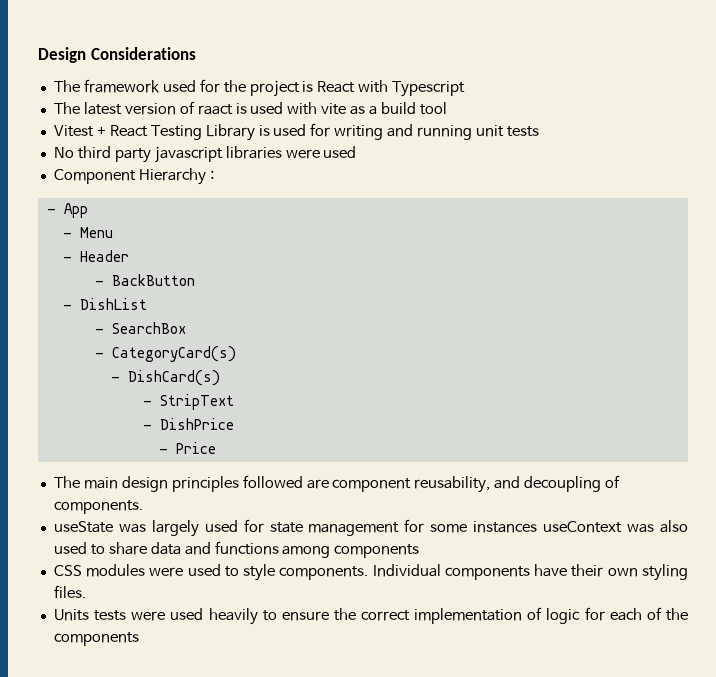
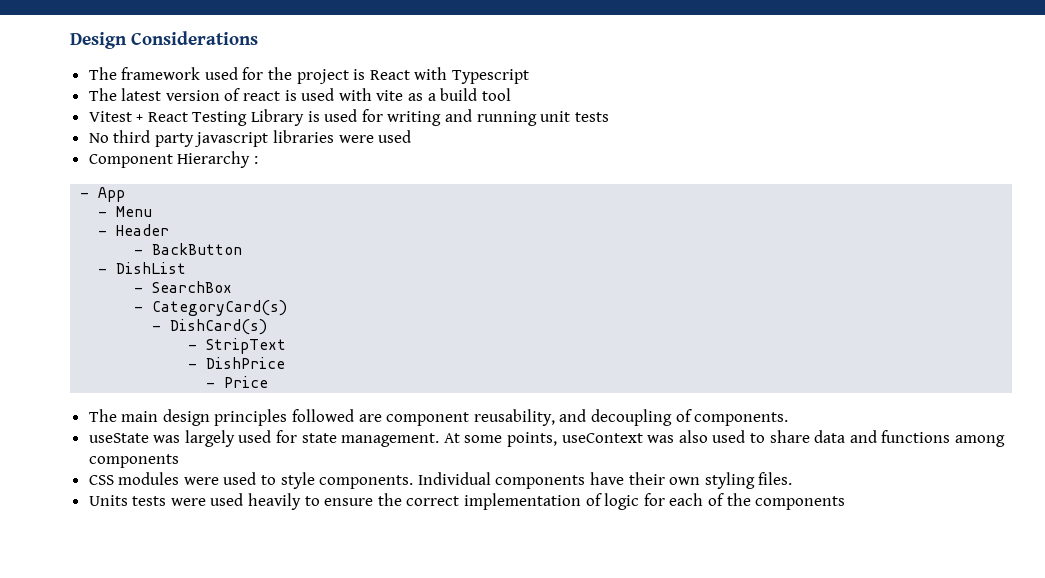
[197,104,233,115] raact -> [243,91,281,101] react
[308,519,538,536] management for some instances -> [341,432,558,447] management. At some points,

